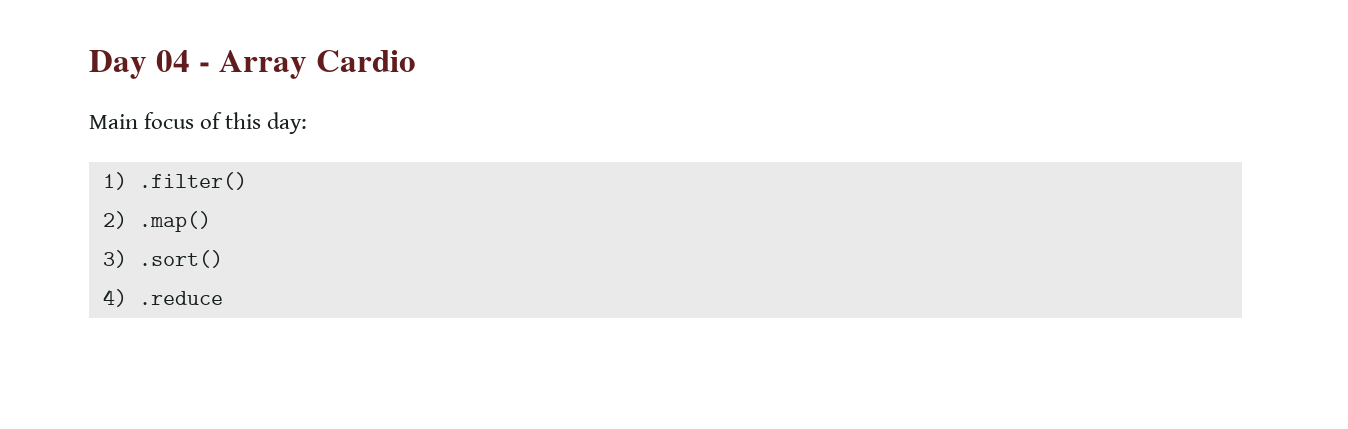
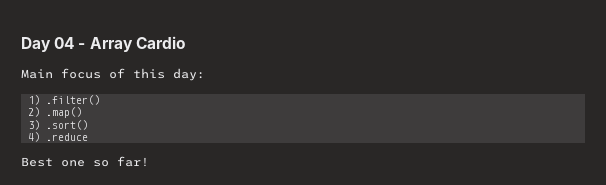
(223, 298) none -> [21,156,149,167] // Best one so far!

